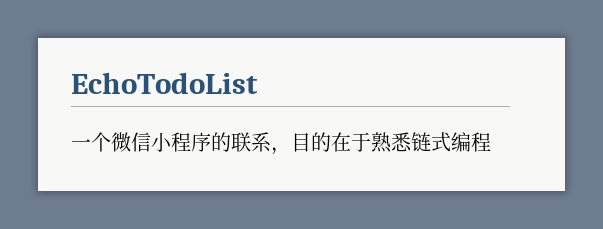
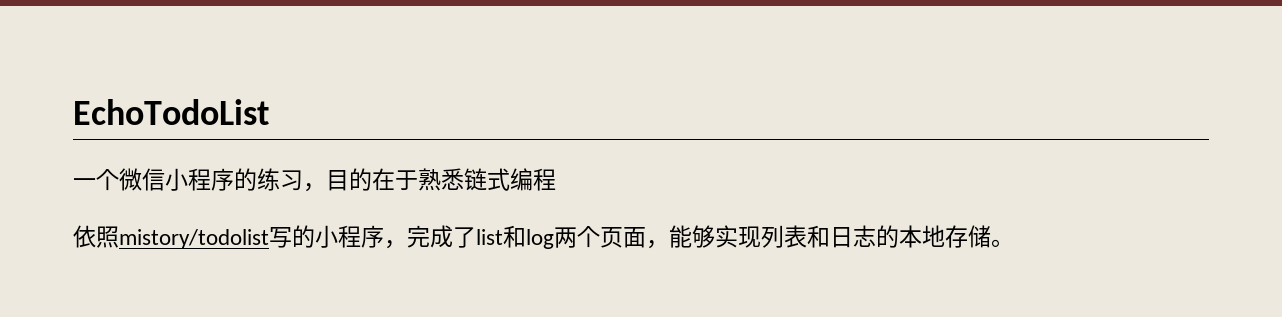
[231,132,271,152] 联系 -> [257,168,303,191] 练习
(491, 142) none -> [73,225,1014,249] // 依照mistory/todolist写的小程序，完成了list和log两个页面，能够实现列表和日志的本地存储。

